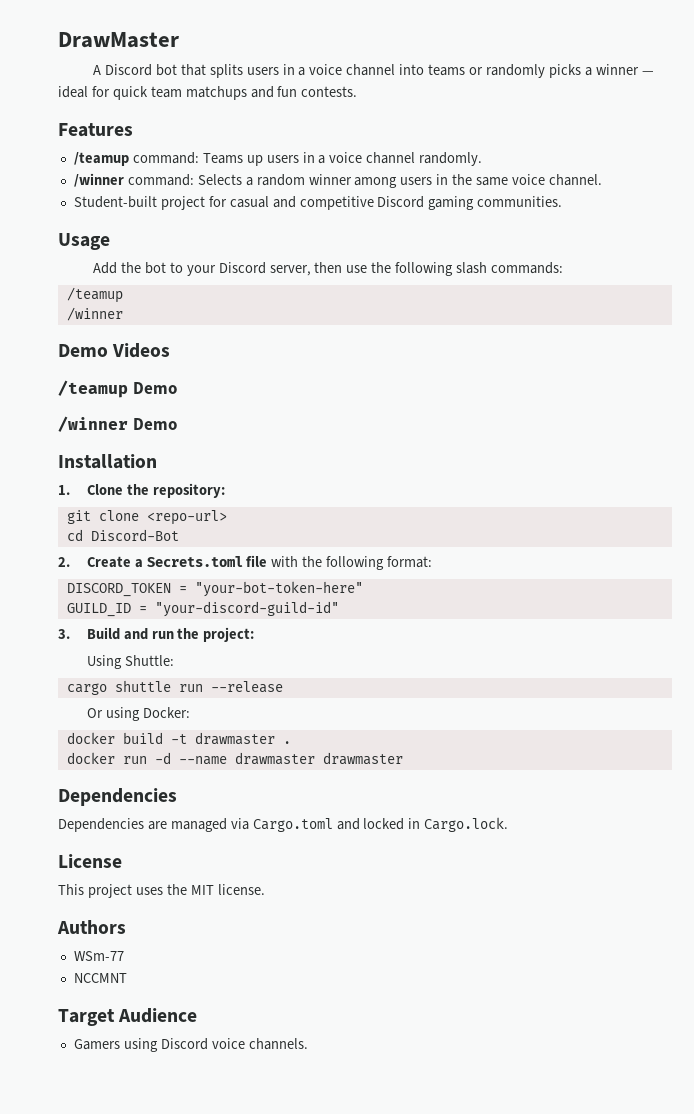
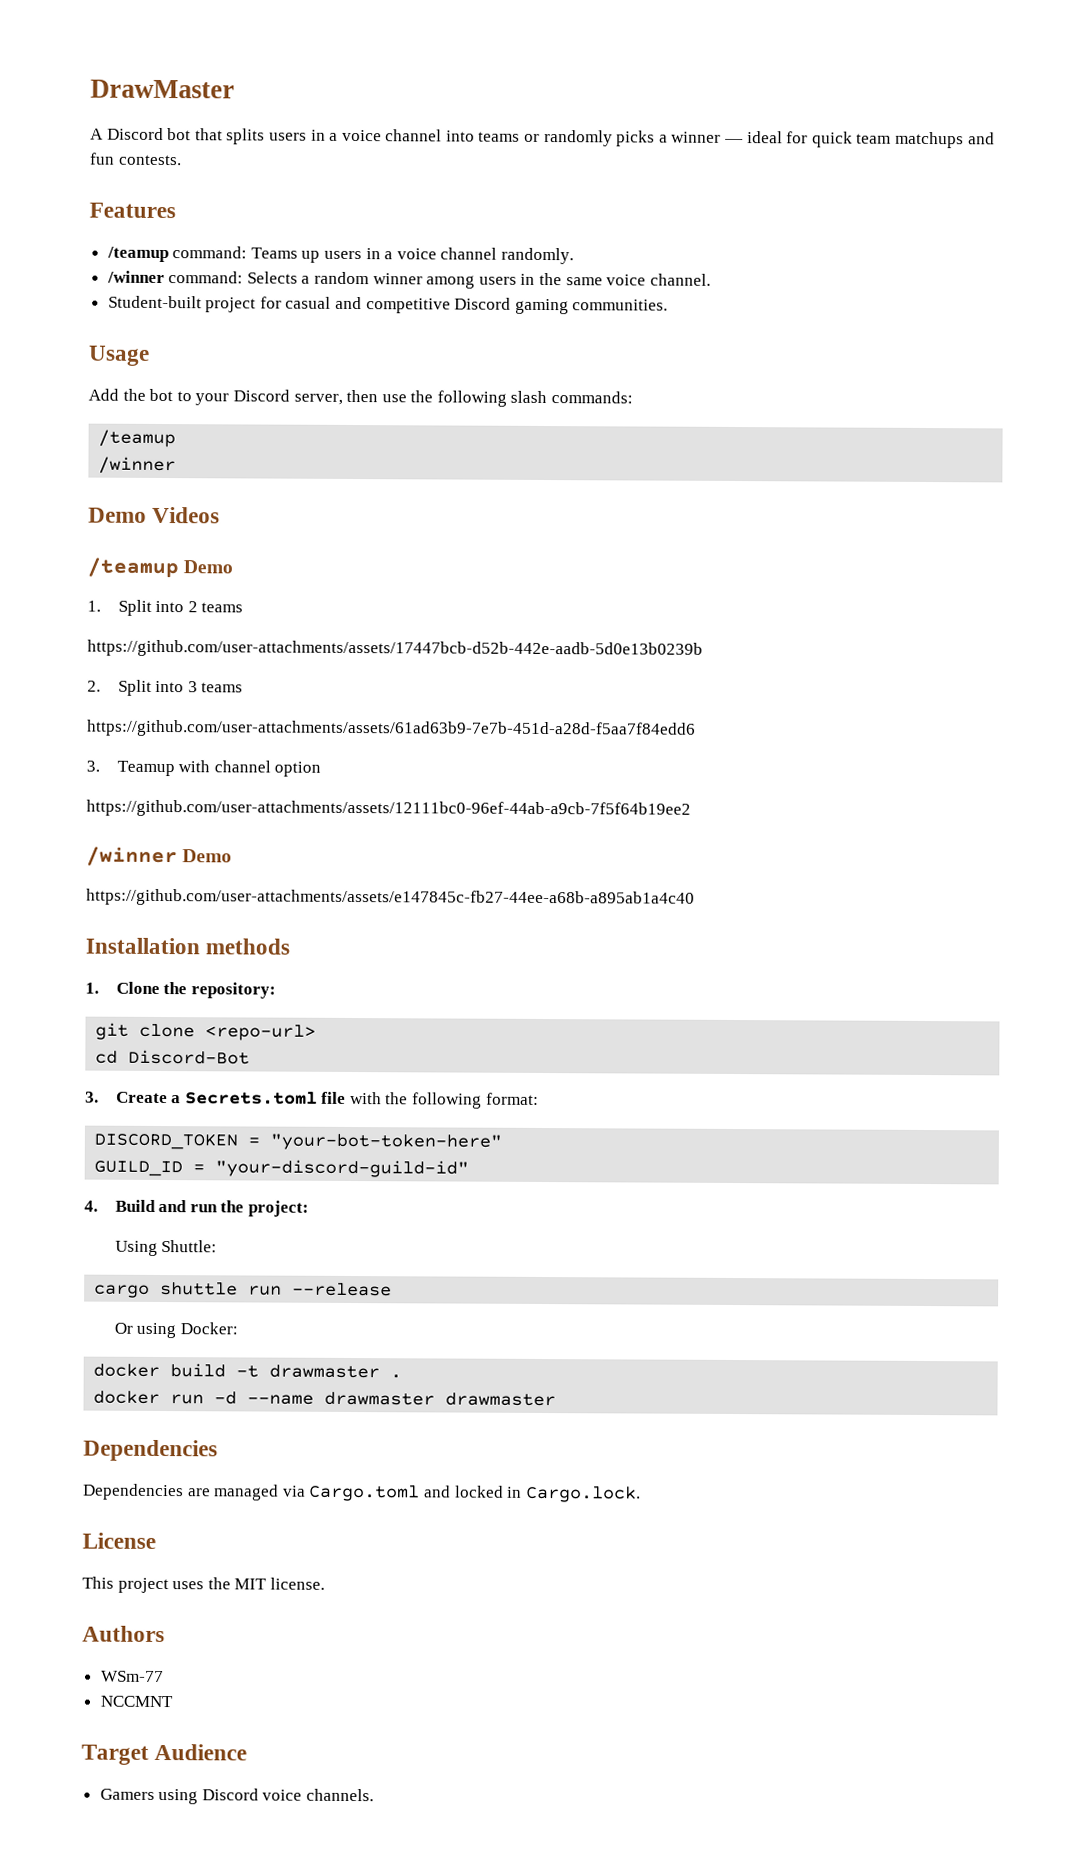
(177, 388) none -> [87,599,244,616] [87,639,703,659] [87,679,244,696] [87,719,696,739] [86,760,322,777] [86,799,691,819] // 1. Split into 2 teams // https://github.com/user-attachments/assets/17447bcb-d52b-442e-aadb-5d0e13b0239b // 2. Split into 3 teams // https://github.com/user-attachments/assets/61ad63b9-7e7b-451d-a28d-f5aa7f84edd6 // 3. Teamup with channel option // https://github.com/user-attachments/assets/12111bc0-96ef-44ab-a9cb-7f5f64b19ee2
(177, 424) none -> [86,888,695,908] // https://github.com/user-attachments/assets/e147845c-fb27-44ee-a68b-a895ab1a4c40
(157, 461) none -> [205,938,291,955] methods
[58,557,70,567] 2. -> [85,1091,99,1103] 3.
[58,629,70,639] 3. -> [84,1200,98,1212] 4.

